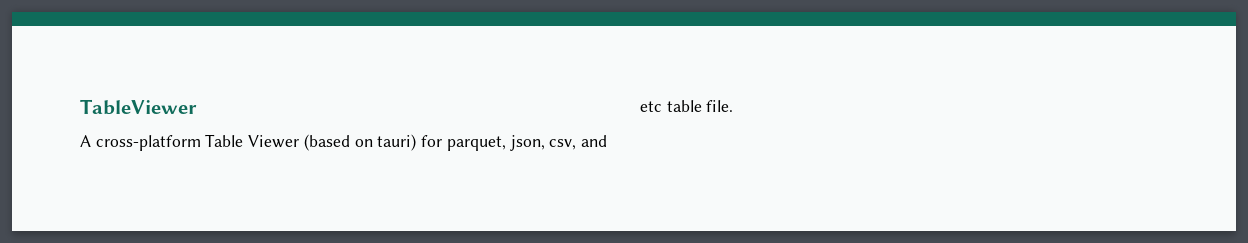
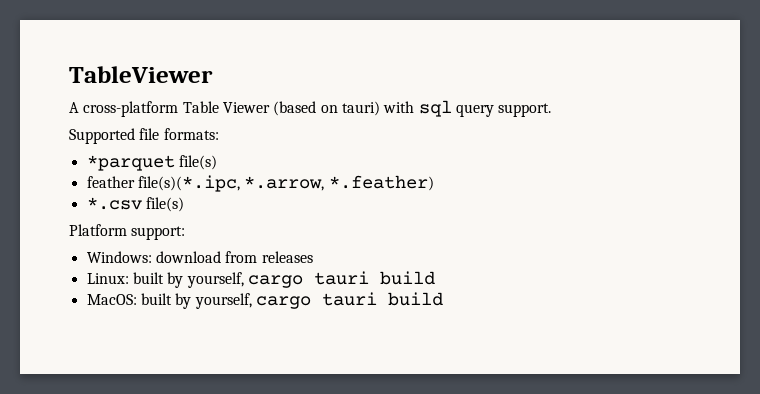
[421,135,607,151] [640,100,734,112] for parquet, json, csv, and etc table file. -> [383,100,552,117] [69,128,219,144] [86,155,217,171] [86,175,434,192] [86,197,184,212] [69,224,186,240] [86,251,313,263] [86,271,435,288] [86,292,443,309] with sql query support. // Supported file formats: // *parquet file(s) // feather file(s)(*.ipc, *.arrow, *.feather) // *.csv file(s) // Platform support: // Windows: download from releases // Linux: built by yourself, cargo tauri build // MacOS: built by yourself, cargo tauri build

